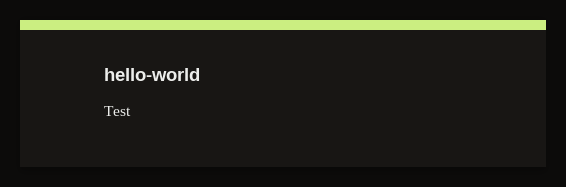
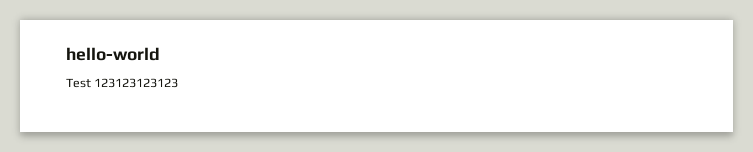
(131, 111) none -> [94,78,179,88] 123123123123

